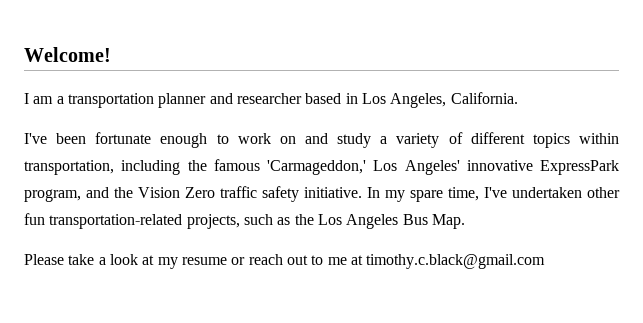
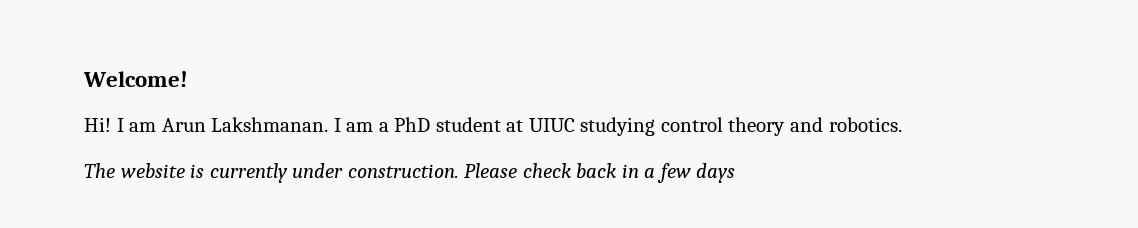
[24,92,518,108] [24,132,620,148] [24,159,619,175] [24,186,620,202] [24,213,465,229] [24,254,546,269] I am a transportation planner and researcher based in Los Angeles, California. // I've been fortunate enough to work on and study a variety of different topics within transportation, including the famous 'Carmageddon,' Los Angeles' innovative ExpressPark program, and the Vision Zero traffic safety initiative. In my spare time, I've undertaken other fun transportation-related projects, such as the Los Angeles Bus Map. // Please take a look at my resume or reach out to me at timothy.c.black@gmail.com -> [84,117,902,136] [84,163,736,183] Hi! I am Arun Lakshmanan. I am a PhD student at UIUC studying control theory and robotics. // The website is currently under construction. Please check back in a few days

